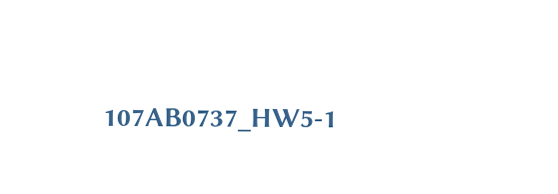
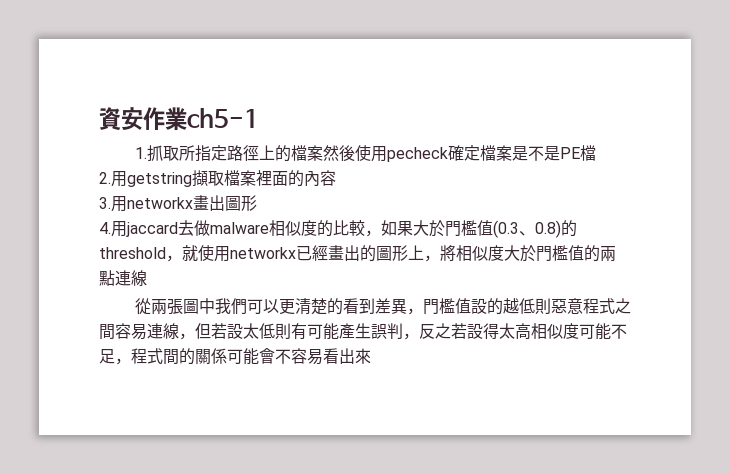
[102,107,337,133] 107AB0737_HW5-1 -> [99,107,259,131] [134,145,596,162] [99,170,336,187] [99,195,257,212] [99,220,577,238] [99,245,616,262] [99,270,147,286] [134,298,631,315] [99,323,627,340] [99,348,371,365] 資安作業ch5-1 // 1.抓取所指定路徑上的檔案然後使用pecheck確定檔案是不是PE檔 // 2.用getstring擷取檔案裡面的內容 // 3.用networkx畫出圖形 // 4.用jaccard去做malware相似度的比較，如果大於門檻值(0.3、0.8)的threshold，就使用networkx已經畫出的圖形上，將相似度大於門檻值的兩點連線 // 從兩張圖中我們可以更清楚的看到差異，門檻值設的越低則惡意程式之間容易連線，但若設太低則有可能產生誤判，反之若設得太高相似度可能不足，程式間的關係可能會不容易看出來

